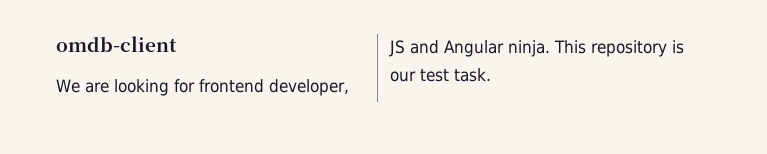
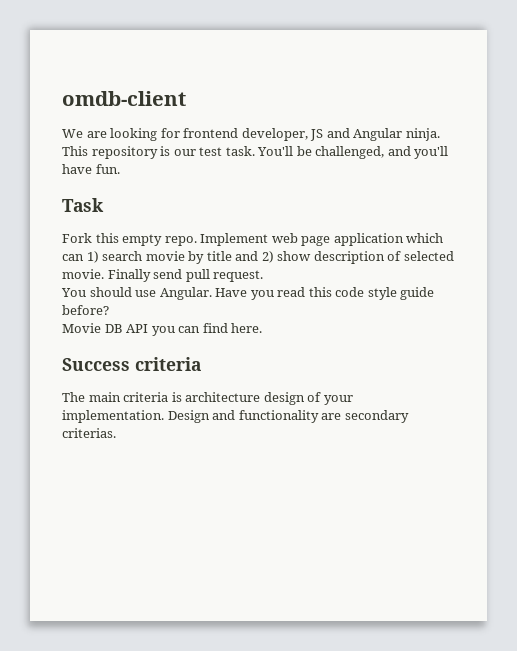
(491, 75) none -> [257,146,449,159] [62,164,120,174] [62,198,104,212] [62,233,444,246] [62,251,454,264] [62,269,264,282] [61,287,435,300] [62,305,109,315] [62,323,263,336] [62,357,201,371] [62,392,353,405] [62,410,409,423] [62,428,116,438] You'll be challenged, and you'll have fun. // Task // Fork this empty repo. Implement web page application which can 1) search movie by title and 2) show description of selected movie. Finally send pull request. // You should use Angular. Have you read this code style guide before? // Movie DB API you can find here. // Success criteria // The main criteria is architecture design of your implementation. Design and functionality are secondary criterias.

